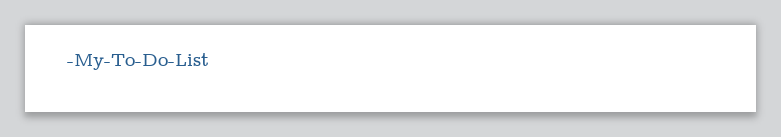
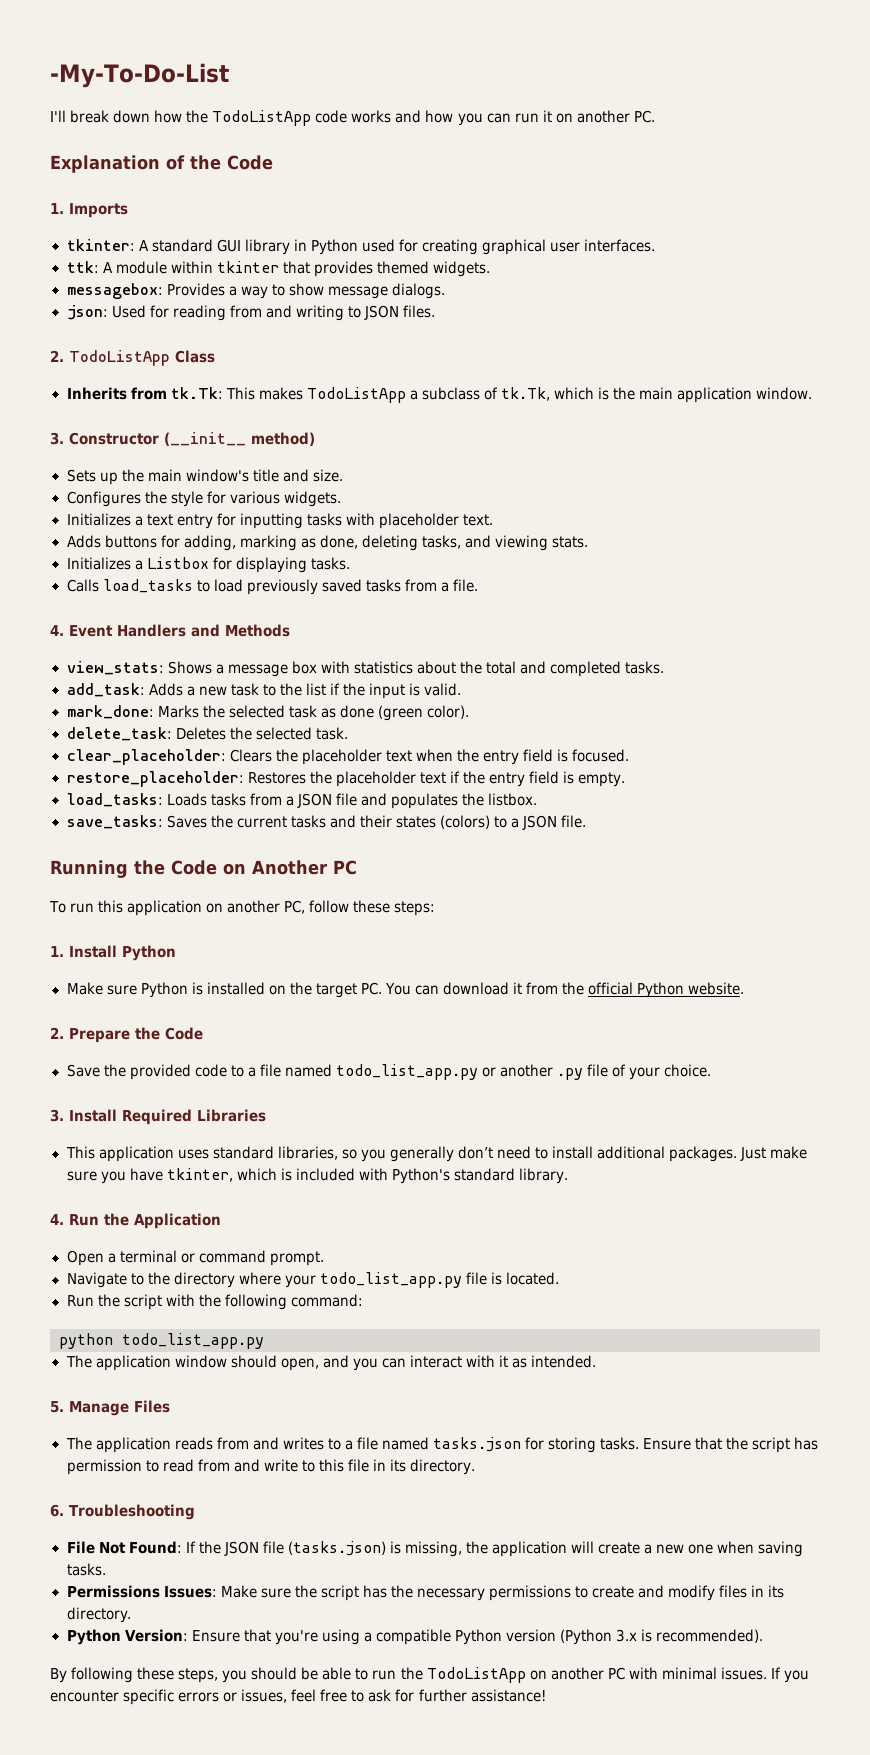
(209, 61) none -> [50,110,655,126] [50,155,273,173] [50,203,128,218] [66,239,656,255] [66,261,490,277] [66,283,445,299] [66,305,435,321] [50,350,215,366] [66,387,813,403] [50,432,315,446] [66,469,343,485] [66,491,341,507] [66,513,493,529] [66,535,589,551] [66,557,350,573] [66,579,478,595] [50,624,290,637] [66,661,665,677] [66,683,462,699] [66,705,469,721] [66,727,348,741] [66,749,629,765] [66,771,625,787] [66,793,538,809] [66,815,587,830] [50,860,357,878] [49,900,436,916] [50,945,176,961] [66,982,745,998] [50,1027,203,1043] [66,1064,712,1080] [50,1109,266,1125] [65,1146,808,1162] [66,1168,568,1184] [50,1213,221,1229] [66,1250,324,1266] [66,1272,559,1288] [66,1294,363,1310] [59,1333,264,1349] [65,1355,597,1371] [50,1400,170,1416] [65,1437,819,1453] [66,1459,476,1475] [50,1504,195,1520] [66,1541,804,1557] [66,1563,106,1576] [66,1585,785,1601] [66,1607,132,1623] [66,1629,764,1645] [50,1667,809,1683] [50,1689,546,1705] // I'll break down how the TodoListApp code works and how you can run it on another PC. // Explanation of the Code // 1. Imports // tkinter: A standard GUI library in Python used for creating graphical user interfaces. // ttk: A module within tkinter that provides themed widgets. // messagebox: Provides a way to show message dialogs. // json: Used for reading from and writing to JSON files. // 2. TodoListApp Class // Inherits from tk.Tk: This makes TodoListApp a subclass of tk.Tk, which is the main application window. // 3. Constructor (__init__ method) // Sets up the main window's title and size. // Configures the style for various widgets. // Initializes a text entry for inputting tasks with placeholder text. // Adds buttons for adding, marking as done, deleting tasks, and viewing stats. // Initializes a Listbox for displaying tasks. // Calls load_tasks to load previously saved tasks from a file. // 4. Event Handlers and Methods // view_stats: Shows a message box with statistics about the total and completed tasks. // add_task: Adds a new task to the list if the input is valid. // mark_done: Marks the selected task as done (green color). // delete_task: Deletes the selected task. // clear_placeholder: Clears the placeholder text when the entry field is focused. // restore_placeholder: Restores the placeholder text if the entry field is empty. // load_tasks: Loads tasks from a JSON file and populates the listbox. // save_tasks: Saves the current tasks and their states (colors) to a JSON file. // Running the Code on Another PC // To run this application on another PC, follow these steps: // 1. Install Python // Make sure Python is installed on the target PC. You can download it from the official Python website. // 2. Prepare the Code // Save the provided code to a file named todo_list_app.py or another .py file of your choice. // 3. Install Required Libraries // This application uses standard libraries, so you generally don’t need to install additional packages. Just make sure you have tkinter, which is included with Python's standard library. // 4. Run the Application // Open a terminal or command prompt. // Navigate to the directory where your todo_list_app.py file is located. // Run the script with the following command: // python todo_list_app.py // The application window should open, and you can interact with it as intended. // 5. Manage Files // The application reads from and writes to a file named tasks.json for storing tasks. Ensure that the script has permission to read from and write to this file in its directory. // 6. Troubleshooting // File Not Found: If the JSON file (tasks.json) is missing, the application will create a new one when saving tasks. // Permissions Issues: Make sure the script has the necessary permissions to create and modify files in its directory. // Python Version: Ensure that you're using a compatible Python version (Python 3.x is recommended). // By following these steps, you should be able to run the TodoListApp on another PC with minimal issues. If you encounter specific errors or issues, feel free to ask for further assistance!

